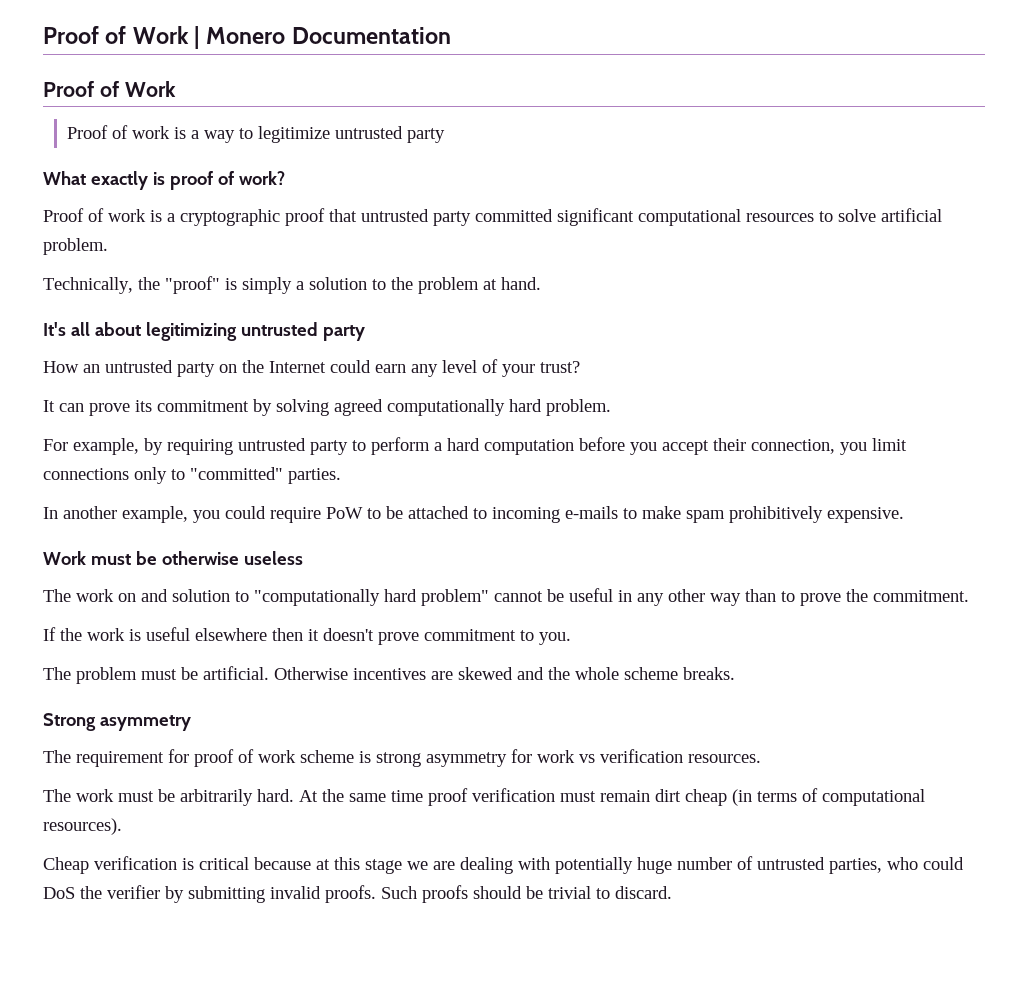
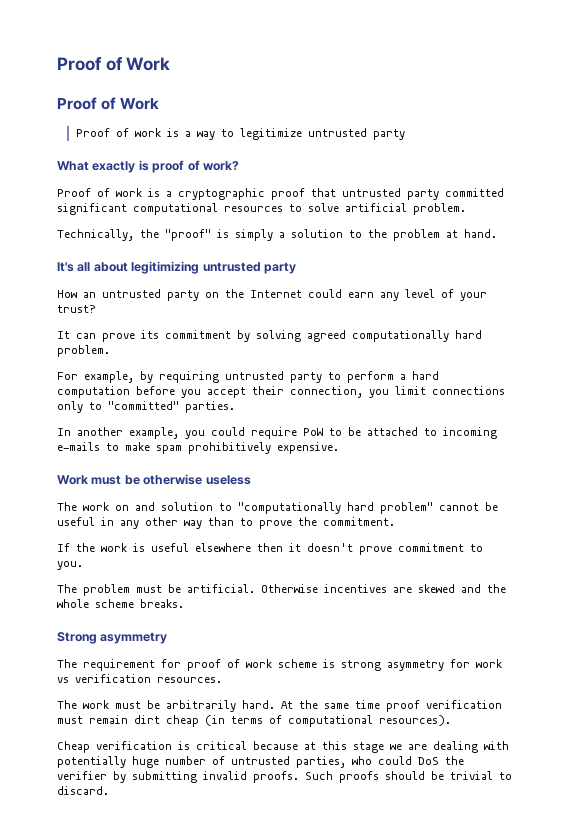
[43,26,451,49] Proof of Work | Monero Documentation -> [57,57,171,71] Proof of Work

